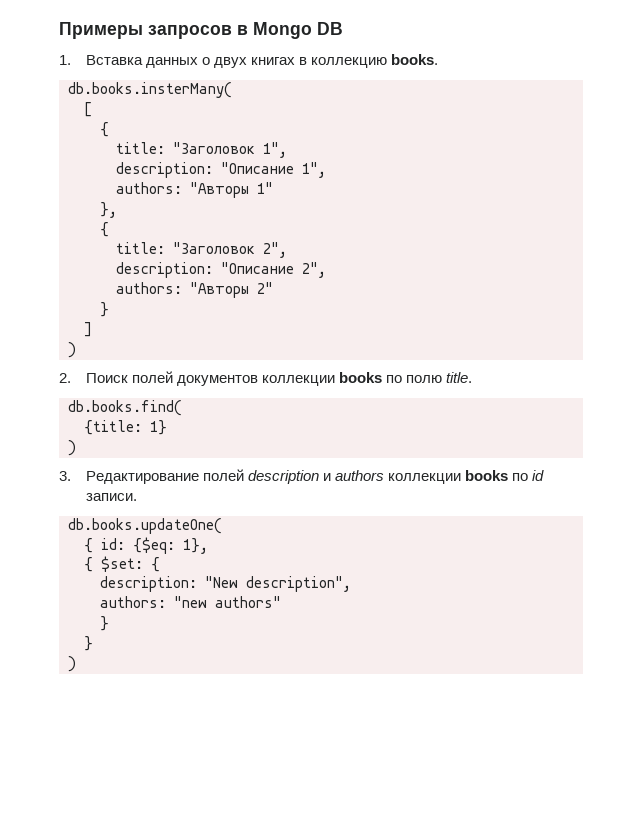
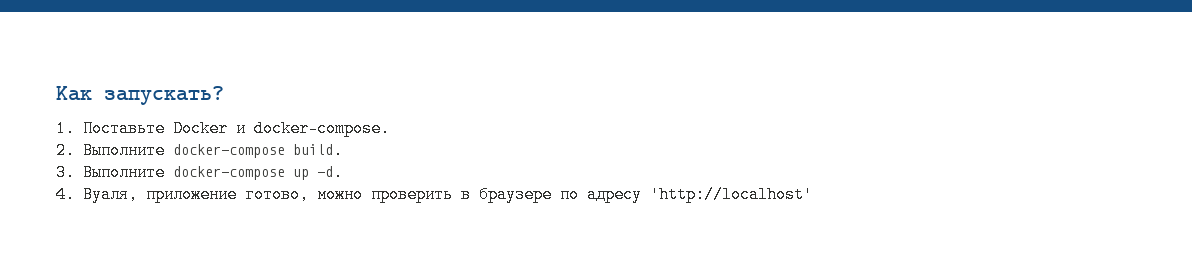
[59,22,343,39] [59,54,439,68] [68,82,232,98] [84,102,92,117] [100,122,109,137] [116,142,287,158] [116,162,326,178] [116,182,273,198] [100,202,117,218] [100,222,109,237] [116,242,287,258] [116,262,326,278] [116,282,273,298] [100,302,109,317] [84,322,92,337] [68,342,76,358] [59,371,473,386] [68,400,182,416] [84,420,167,435] [68,440,76,456] [59,469,545,484] [85,493,137,501] [68,518,222,534] [84,537,208,554] [84,556,160,572] [100,576,351,592] [100,596,281,608] [100,616,109,631] [84,636,93,651] [68,656,76,672] Примеры запросов в Mongo DB // 1. Вставка данных о двух книгах в коллекцию books. // db.books.insterMany( // [ // { // title: "Заголовок 1", // description: "Описание 1", // authors: "Авторы 1" // }, // { // title: "Заголовок 2", // description: "Описание 2", // authors: "Авторы 2" // } // ] // ) // 2. Поиск полей документов коллекции books по полю title. // db.books.find( // {title: 1} // ) // 3. Редактирование полей description и authors коллекции books по id записи. // db.books.updateOne( // { id: {$eq: 1}, // { $set: { // description: "New description", // authors: "new authors" // } // } // ) -> [56,86,224,105] [56,120,390,137] [56,142,343,159] [56,164,343,181] [56,186,813,203] Как запускать? // 1. Поставьте Docker и docker-compose. // 2. Выполните docker-compose build. // 3. Выполните docker-compose up -d. // 4. Вуаля, приложение готово, можно проверить в браузере по адресу 'http://localhost'

